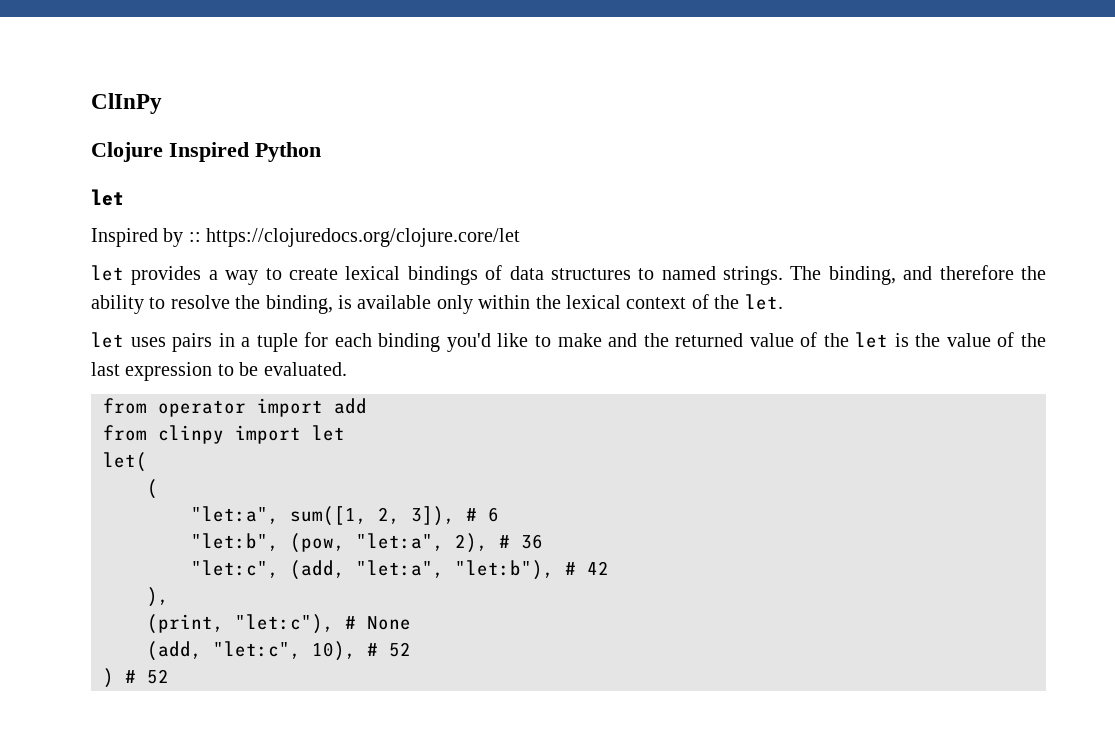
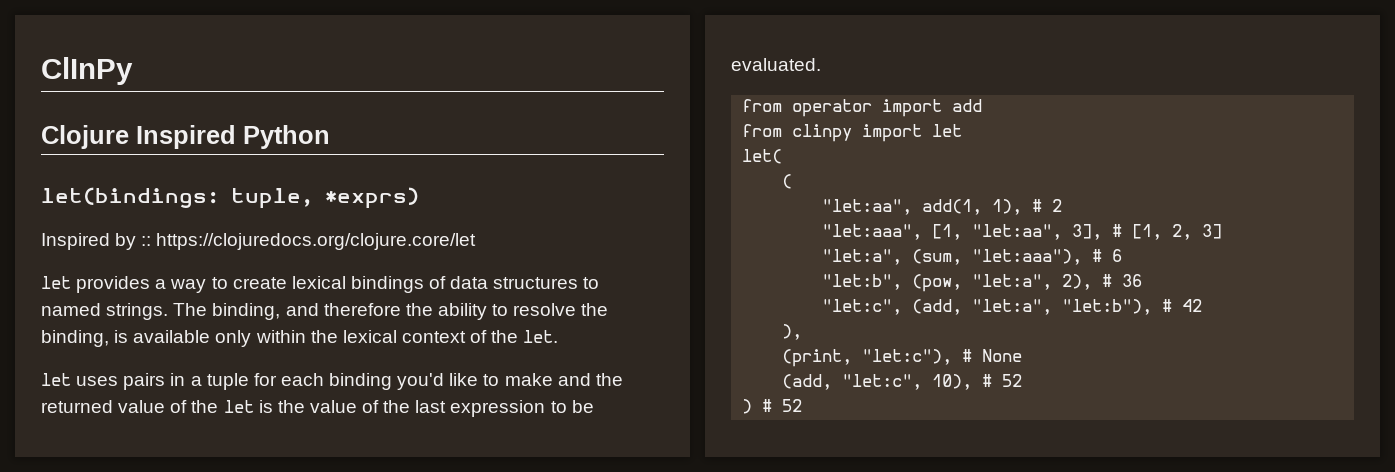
[91,189,124,206] let -> [41,187,419,209] let(bindings: tuple, *exprs)
[191,506,455,526] "let:a", sum([1, 2, 3]), -> [822,199,1063,215] [822,224,1223,240] [822,249,1083,265] "let:aa", add(1, 1), # 2 // "let:aaa", [1, "let:aa", 3], # [1, 2, 3] // "let:a", (sum, "let:aaa"),

